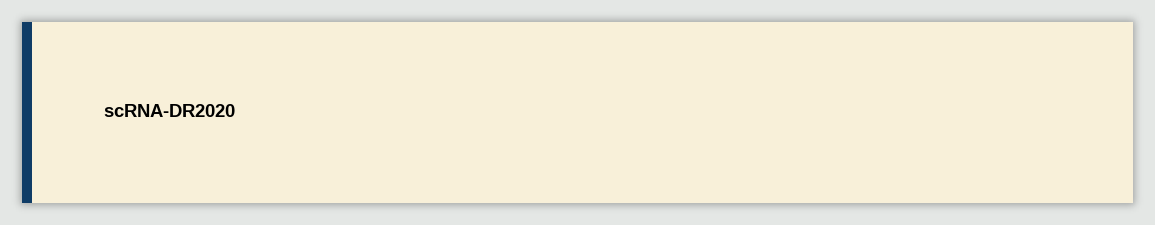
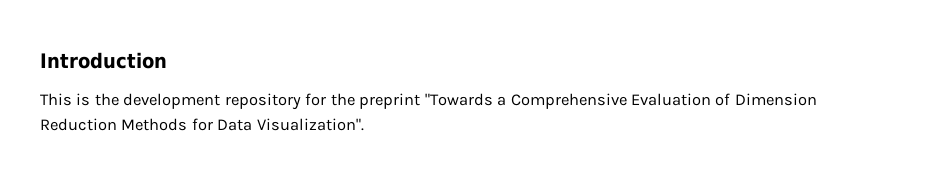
[104,104,235,117] scRNA-DR2020 -> [40,52,167,69] [40,93,817,110] [40,118,364,131] Introduction // This is the development repository for the preprint "Towards a Comprehensive Evaluation of Dimension Reduction Methods for Data Visualization".

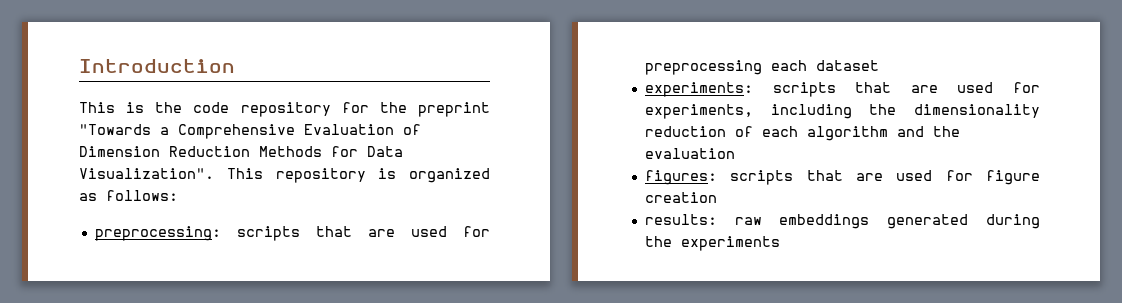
[123,93,221,109] development -> [193,102,230,113] code
(364, 124) none -> [226,168,490,183] [79,190,178,201] [94,226,490,241] [644,60,879,75] [644,82,1040,97] [644,104,1040,119] [644,126,960,141] [644,148,735,159] [644,170,1040,185] [644,192,717,203] [644,214,1040,229] [644,236,780,251] This repository is organized as follows: // preprocessing: scripts that are used for preprocessing each dataset // experiments: scripts that are used for experiments, including the dimensionality reduction of each algorithm and the evaluation // figures: scripts that are used for figure creation // results: raw embeddings generated during the experiments

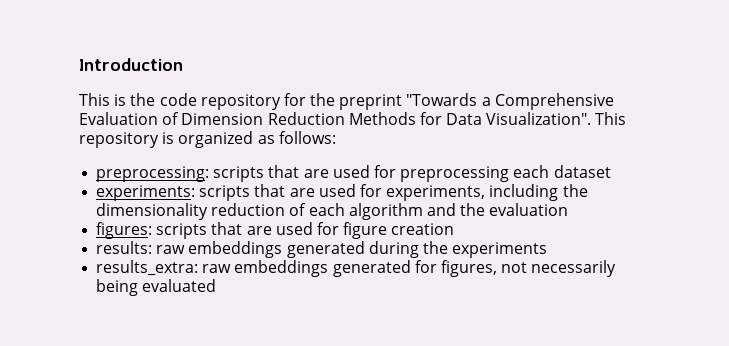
(780, 243) none -> [96,260,617,277] [96,279,217,296] // results_extra: raw embeddings generated for figures, not necessarily being evaluated

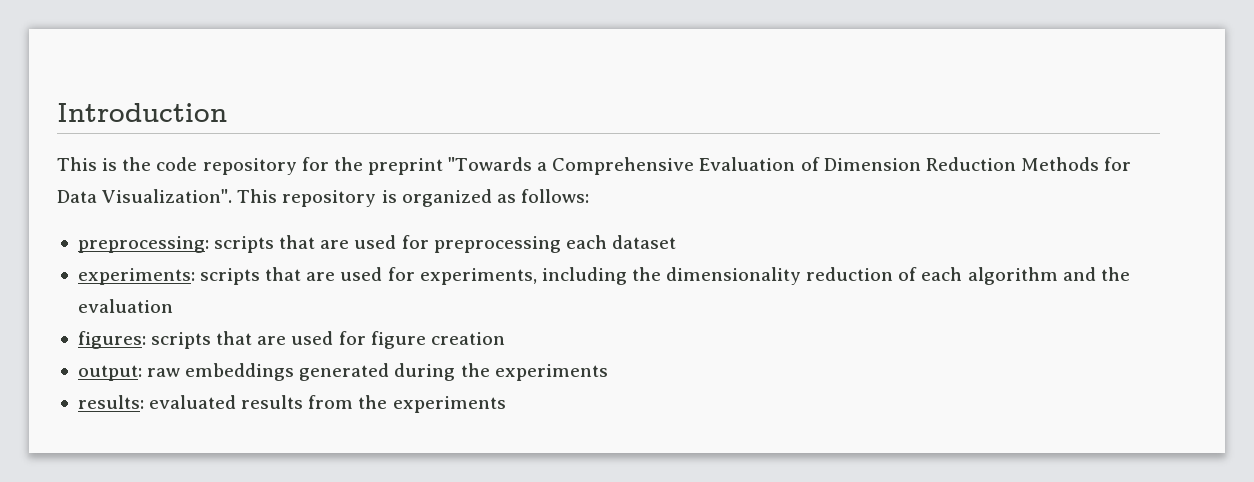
[96,241,153,254] results: -> [77,365,142,381] output:
[96,260,617,277] [96,279,217,296] results_extra: raw embeddings generated for figures, not necessarily being evaluated -> [77,395,506,413] results: evaluated results from the experiments

